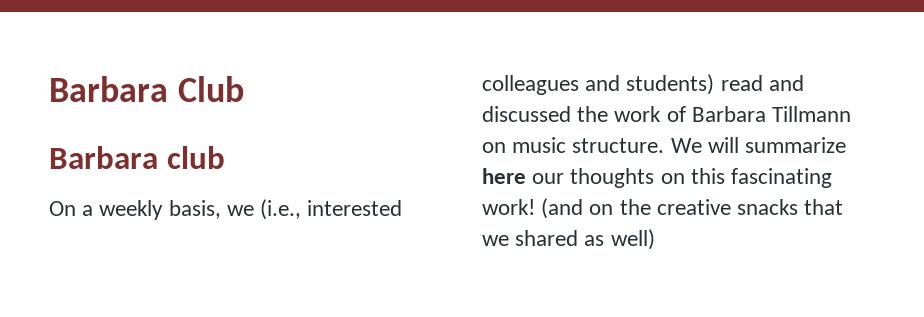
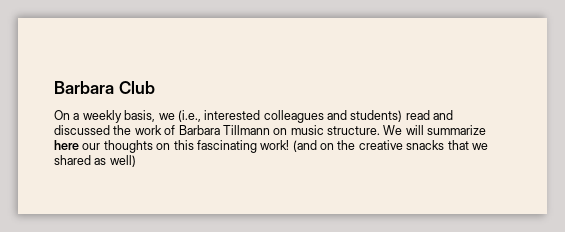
[49,146,225,169] // Barbara club -> (155, 87) none

